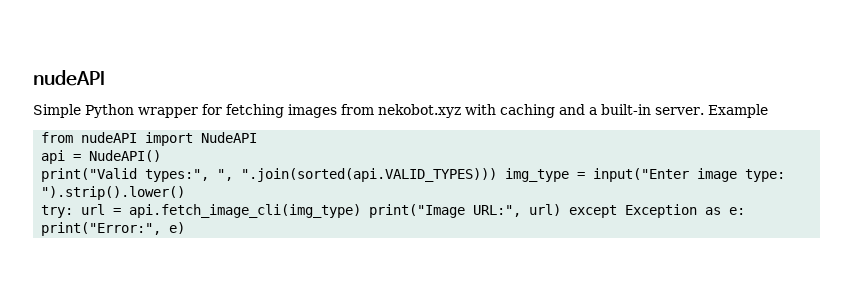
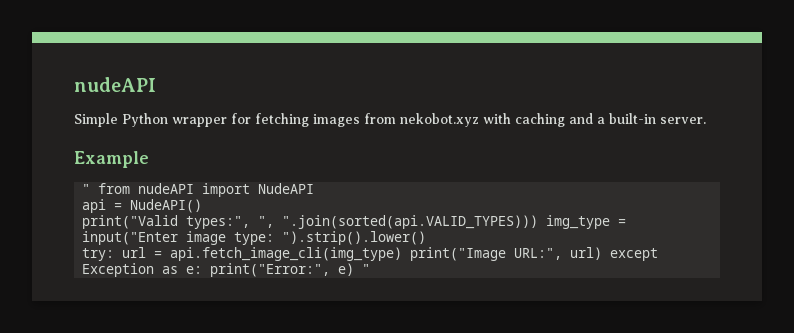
(704, 111) none -> (706, 120) //
(768, 111) none -> [82,184,91,194] "
(186, 228) none -> [362,264,371,274] "

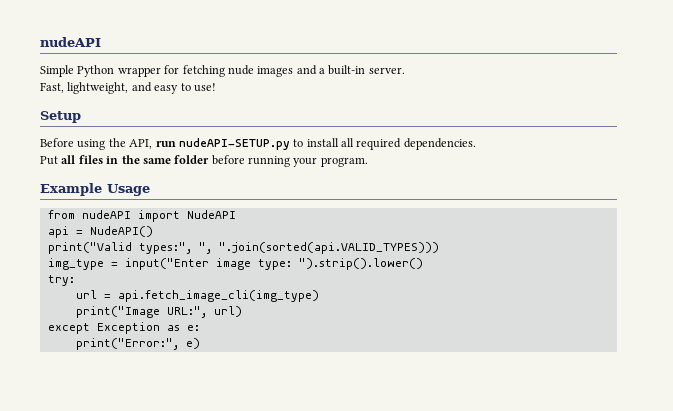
[313,113,565,127] images from nekobot.xyz with caching -> [227,65,294,77] nude images
(706, 120) none -> [40,82,216,94] [40,111,81,123] [40,138,476,150] [40,155,368,167] // Fast, lightweight, and easy to use! // Setup // Before using the API, run nudeAPI-SETUP.py to install all required dependencies. // Put all files in the same folder before running your program.
[82,184,91,194] // " -> [107,184,150,196] Usage //
(539, 222) none -> (439, 248) //
(115, 254) none -> (75, 280) //
(403, 254) none -> (319, 296) //
(603, 253) none -> (242, 311) //
(203, 270) none -> (200, 328) //
[362,264,371,274] " -> (200, 343) none

